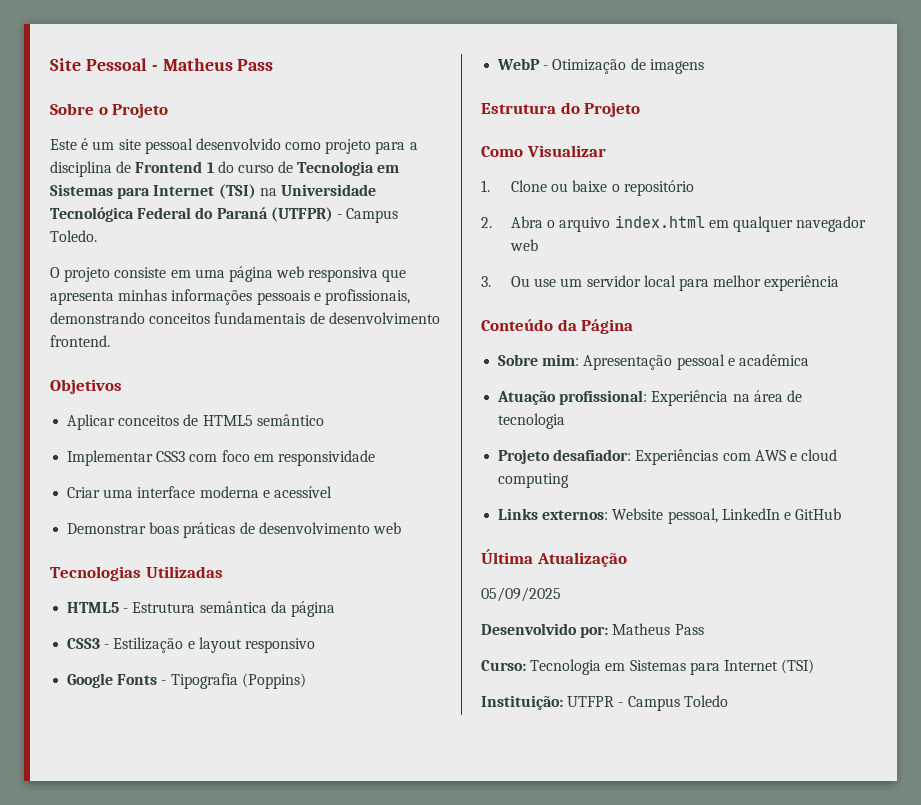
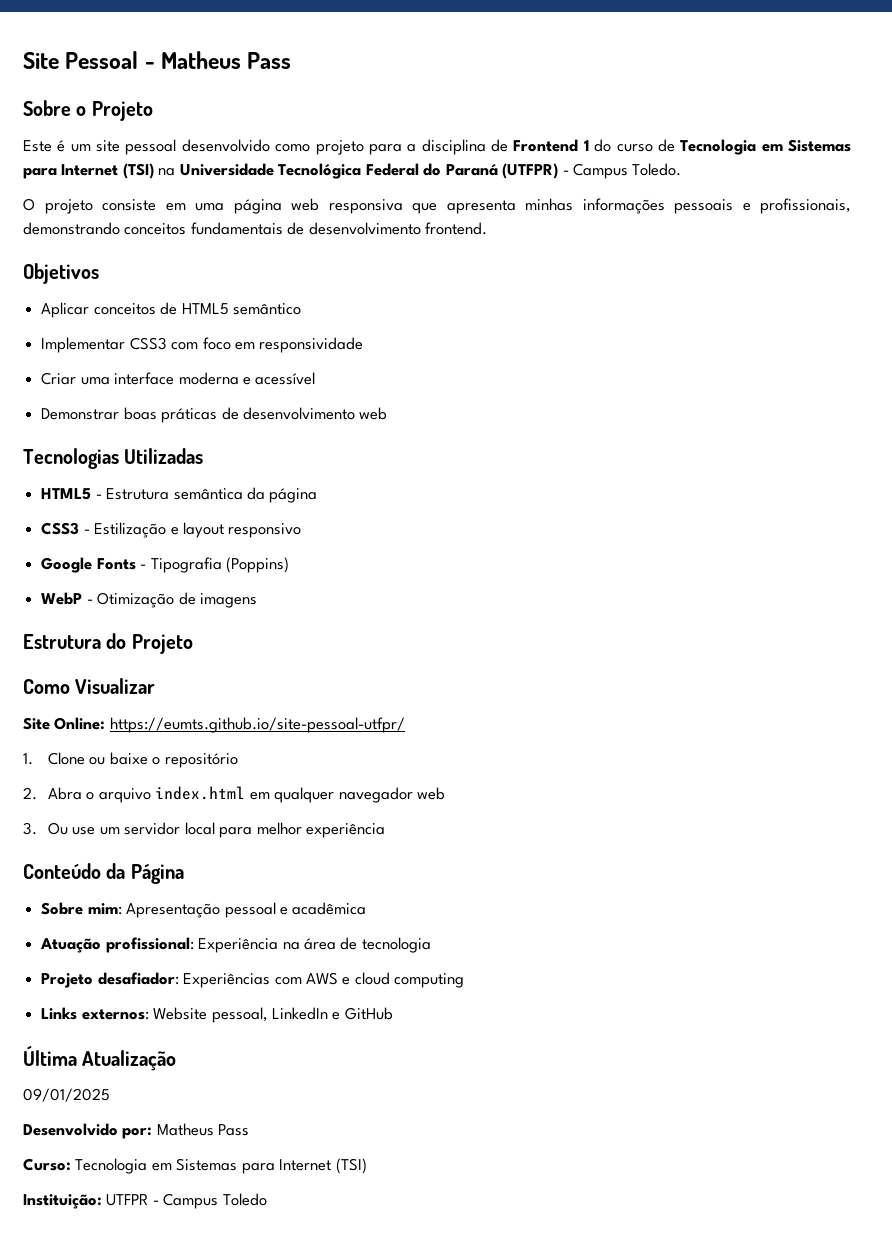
(606, 151) none -> [23,717,405,733] // Site Online: https://eumts.github.io/site-pessoal-utfpr/
[481,587,561,602] 05/09/2025 -> [23,1088,110,1102] 09/01/2025

